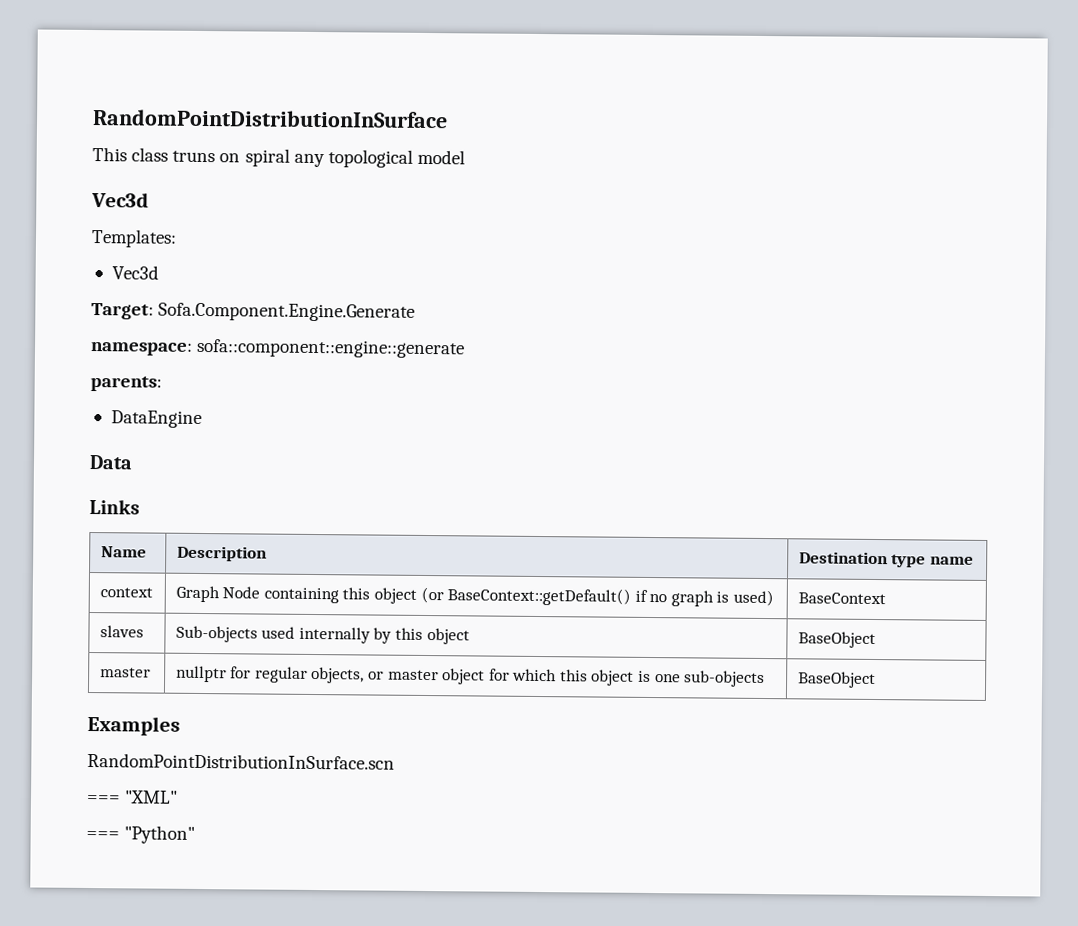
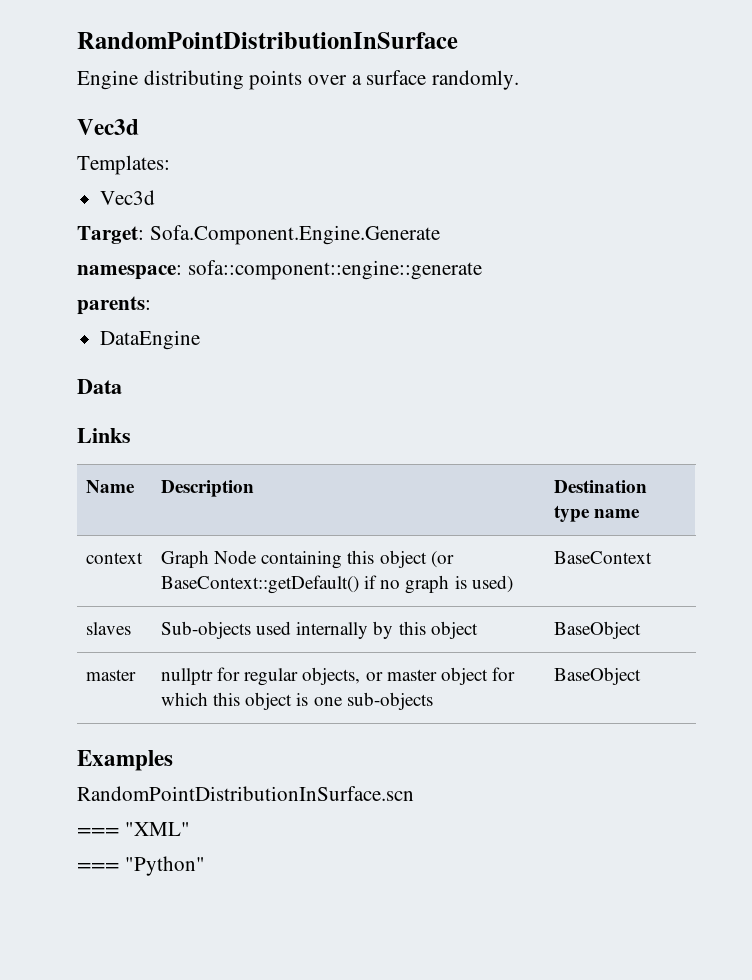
[92,147,465,168] This class truns on spiral any topological model -> [77,70,520,90] Engine distributing points over a surface randomly.

